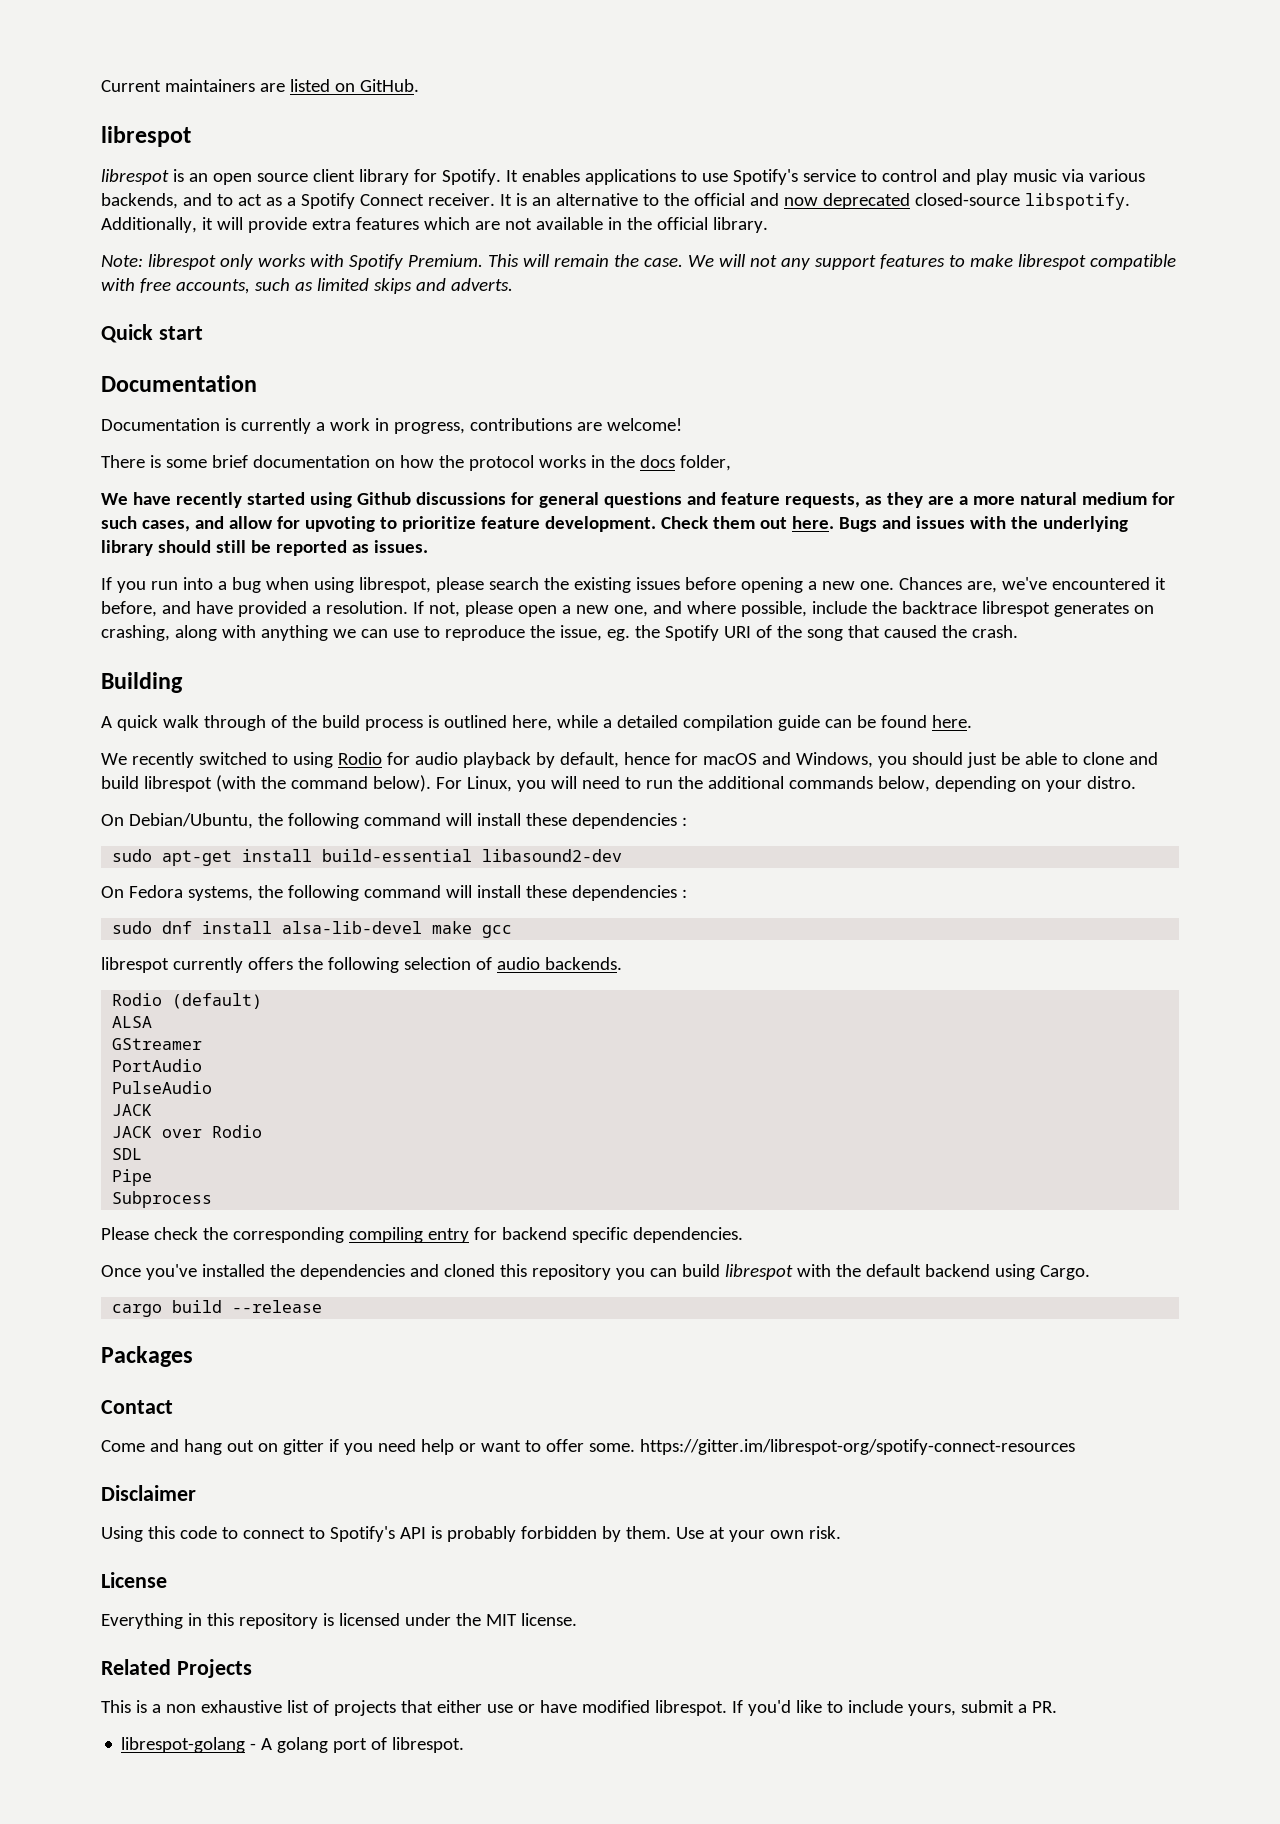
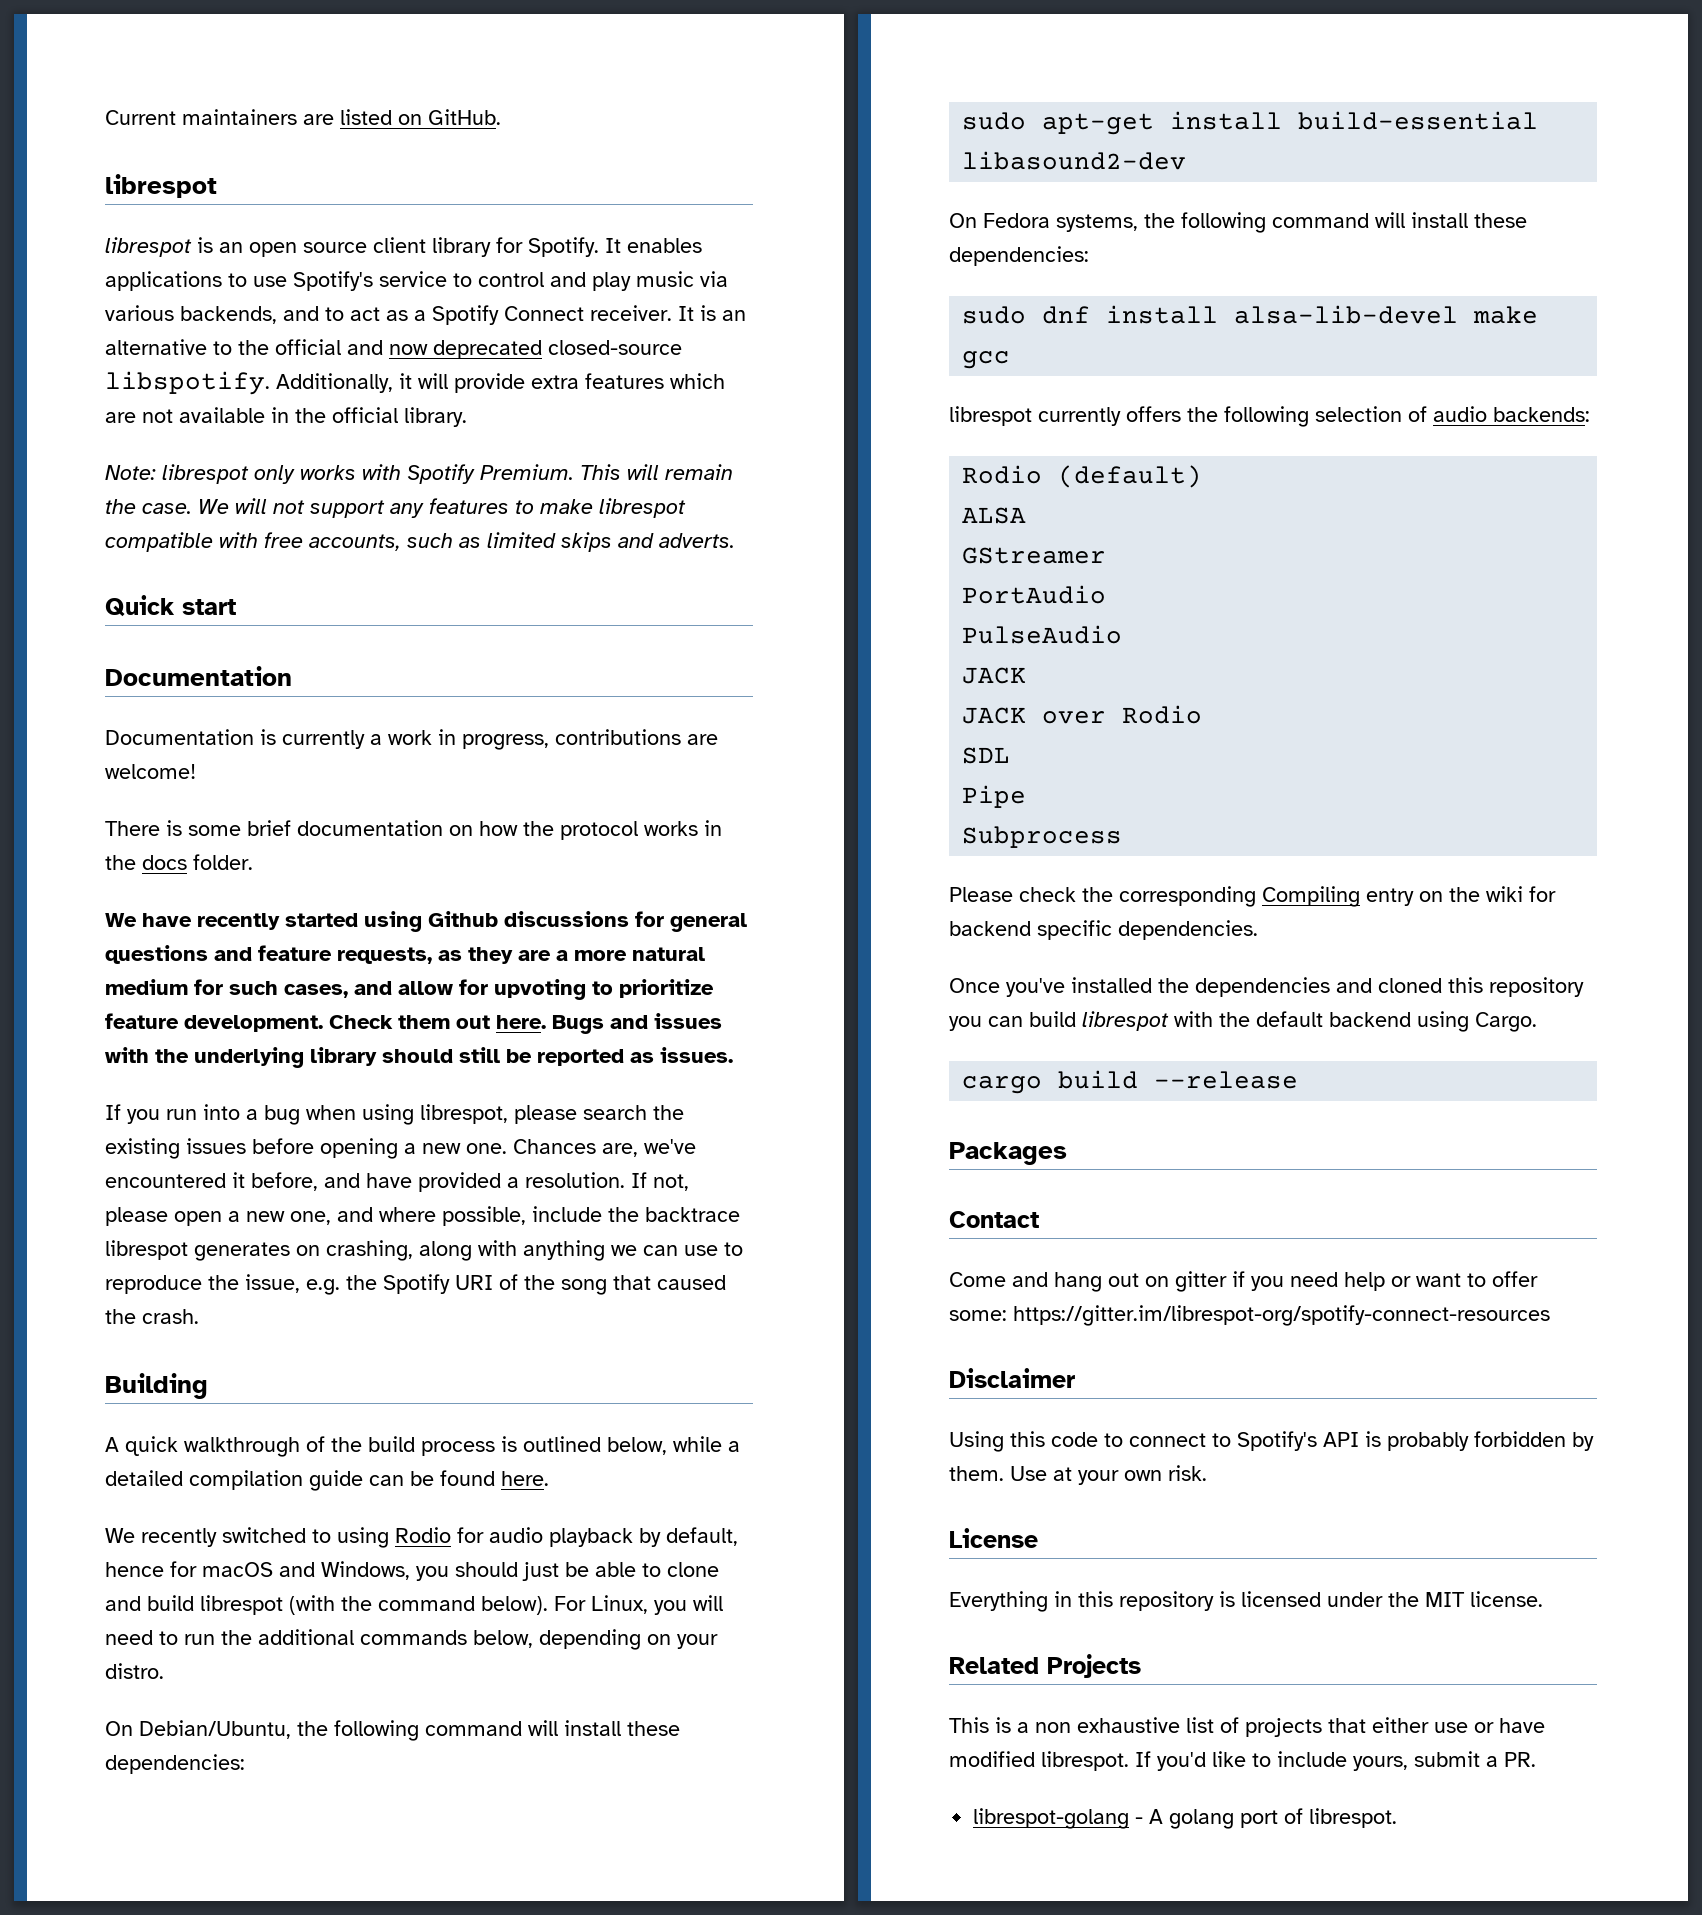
[780,255,876,270] any support -> [310,500,424,518] support any
[679,455,731,471] folder, -> [193,854,253,870] folder.
[606,629,630,641] eg. -> [306,1279,340,1295] e.g.
[162,715,266,731] walk through -> [184,1437,300,1457] walkthrough
[511,715,552,731] here, -> [607,1437,667,1455] below,
[571,813,687,829] dependencies : -> [105,1754,245,1774] dependencies:
[571,885,687,901] dependencies : -> [949,246,1089,266] dependencies:
[544,957,622,970] backends. -> [1493,407,1590,422] backends:
[348,1227,469,1243] compiling entry -> [1262,886,1523,907] Compiling entry on the wiki
[588,1443,635,1452] some. -> [949,1310,1007,1321] some:

